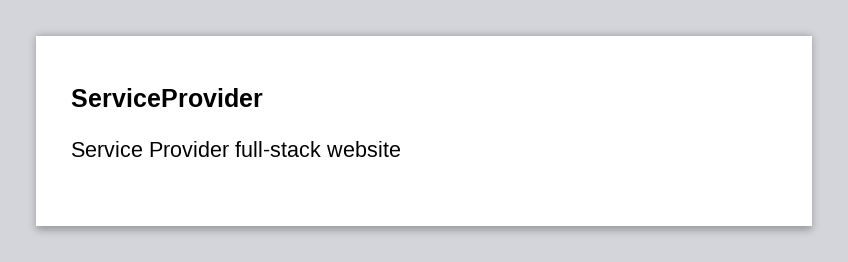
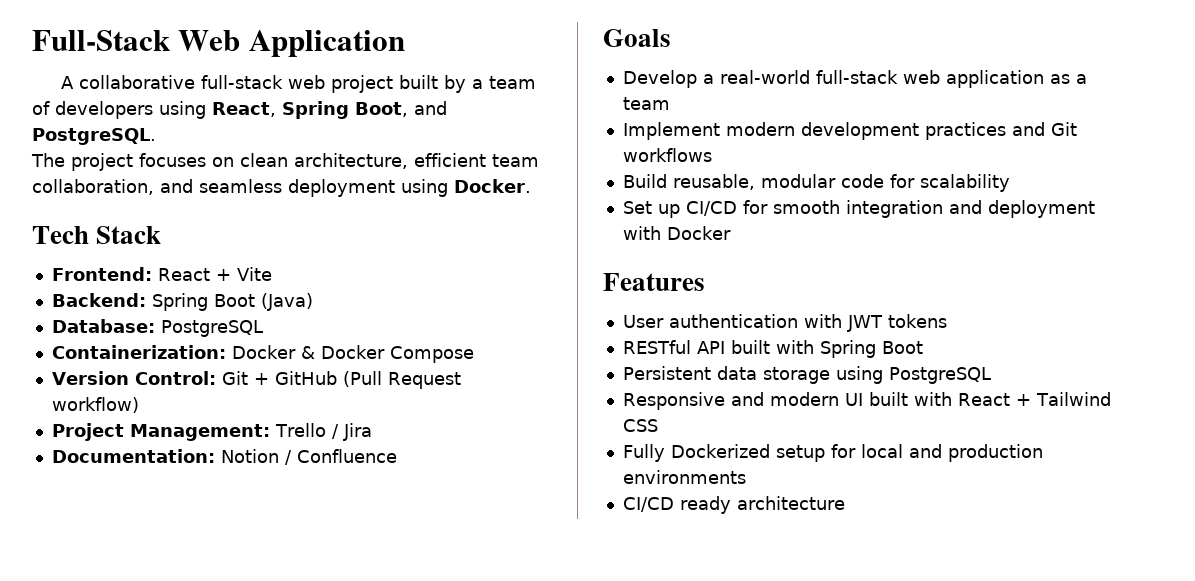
[71,88,263,107] [71,141,401,157] ServiceProvider // Service Provider full-stack website -> [32,30,405,57] [61,75,537,93] [32,101,447,119] [32,128,156,145] [31,153,539,171] [32,179,531,197] [32,226,162,244] [51,267,272,281] [51,293,313,311] [51,319,263,337] [51,345,474,363] [51,371,461,389] [51,397,139,413] [51,423,372,441] [51,449,397,465] [603,29,671,47] [622,70,1087,88] [622,97,670,110] [622,122,1077,140] [622,148,712,162] [622,174,1010,192] [622,200,1095,218] [622,226,731,240] [603,273,705,291] [622,314,947,332] [622,340,923,358] [622,366,991,384] [622,392,1111,410] [622,419,658,432] [622,444,1043,462] [622,470,746,484] [622,496,845,514] Full-Stack Web Application // A collaborative full-stack web project built by a team of developers using React, Spring Boot, and PostgreSQL. // The project focuses on clean architecture, efficient team collaboration, and seamless deployment using Docker. // Tech Stack // Frontend: React + Vite // Backend: Spring Boot (Java) // Database: PostgreSQL // Containerization: Docker & Docker Compose // Version Control: Git + GitHub (Pull Request workflow) // Project Management: Trello / Jira // Documentation: Notion / Confluence // Goals // Develop a real-world full-stack web application as a team // Implement modern development practices and Git workflows // Build reusable, modular code for scalability // Set up CI/CD for smooth integration and deployment with Docker // Features // User authentication with JWT tokens // RESTful API built with Spring Boot // Persistent data storage using PostgreSQL // Responsive and modern UI built with React + Tailwind CSS // Fully Dockerized setup for local and production environments // CI/CD ready architecture

